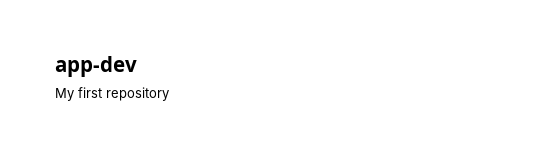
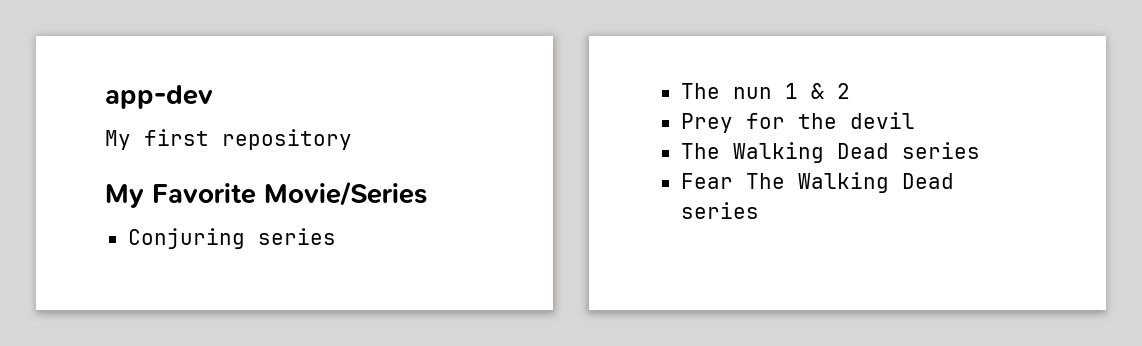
(169, 94) none -> [105,181,427,208] [127,228,336,249] [680,83,850,99] [680,112,915,133] [680,142,980,163] [680,172,954,193] [680,202,759,219] // My Favorite Movie/Series // Conjuring series // The nun 1 & 2 // Prey for the devil // The Walking Dead series // Fear The Walking Dead series

